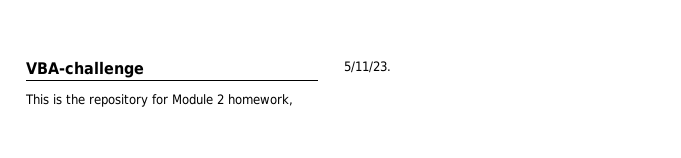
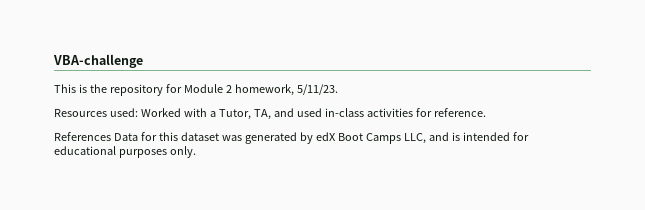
(391, 67) none -> [54,108,486,120] [54,132,529,144] [54,146,196,158] // Resources used: Worked with a Tutor, TA, and used in-class activities for reference. // References Data for this dataset was generated by edX Boot Camps LLC, and is intended for educational purposes only.

